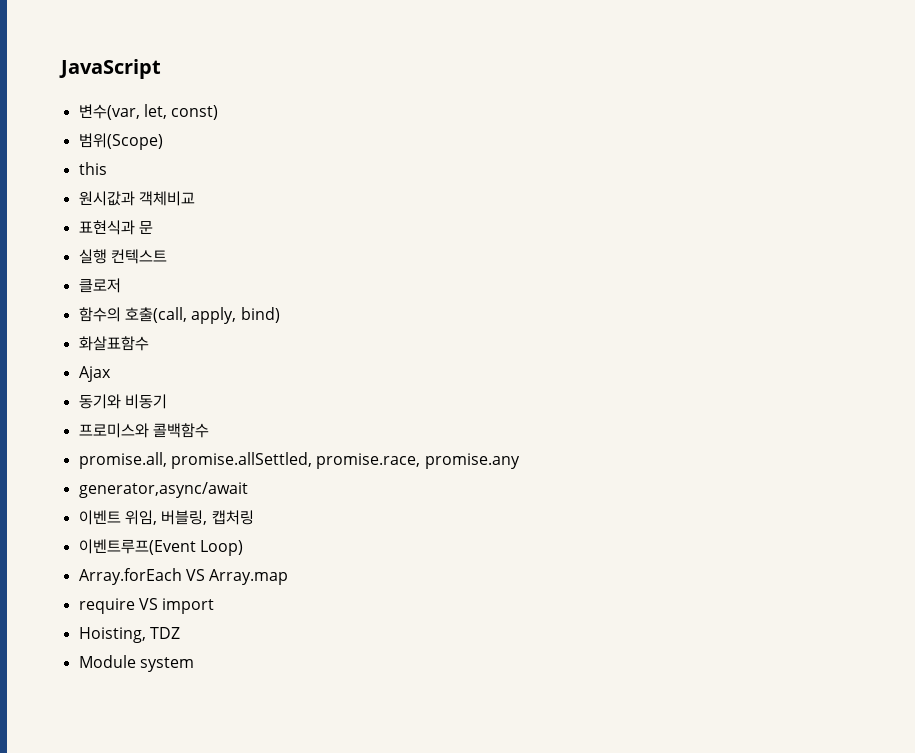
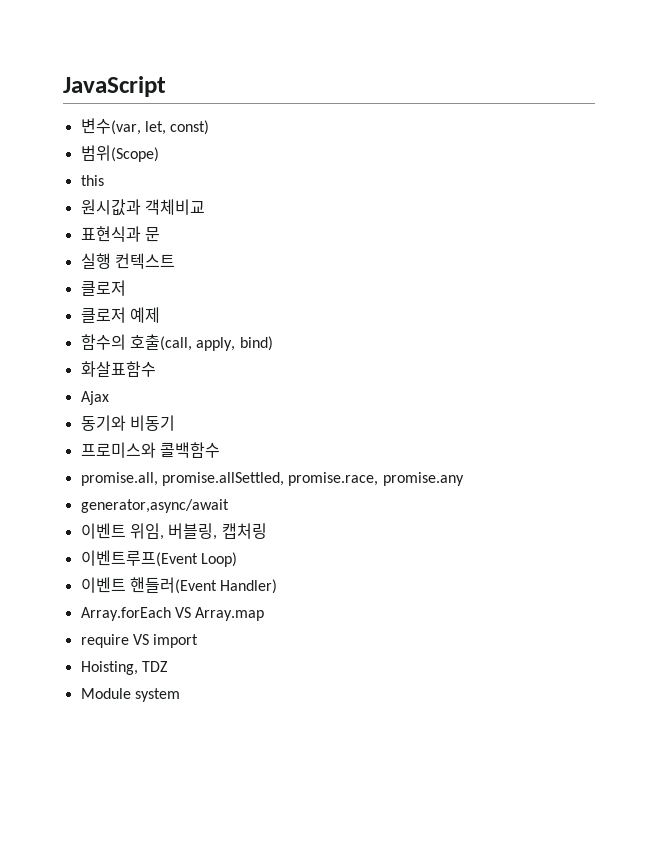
(121, 285) none -> [80,307,160,323] // 클로저 예제
(243, 548) none -> [80,577,278,594] // 이벤트 핸들러(Event Handler)

